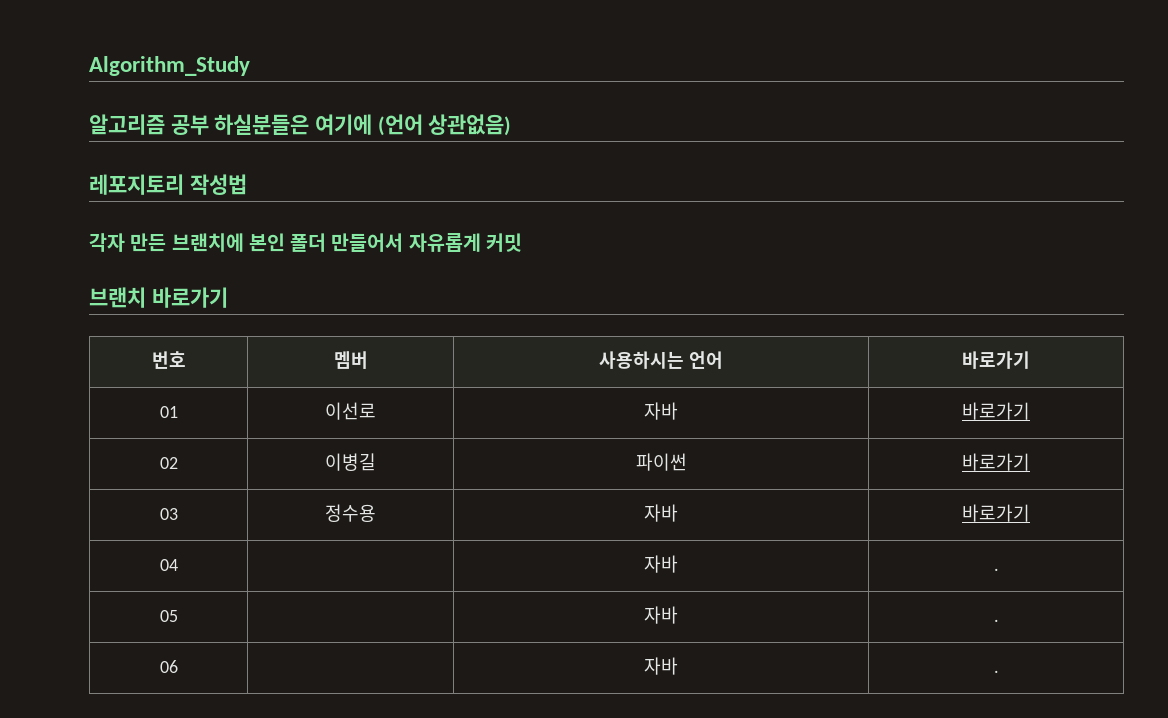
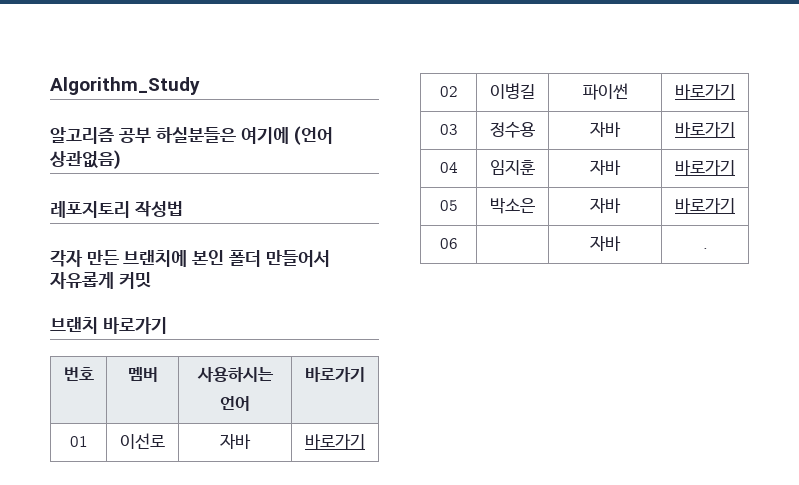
[644,555,678,573] [993,568,999,571] | 자바 | . -> [490,160,535,175] [590,160,621,175] [675,160,735,175] 임지훈 | 자바 | 바로가기
[644,606,678,624] [993,619,999,622] | 자바 | . -> [490,198,535,214] [590,198,621,213] [675,198,735,213] 박소은 | 자바 | 바로가기

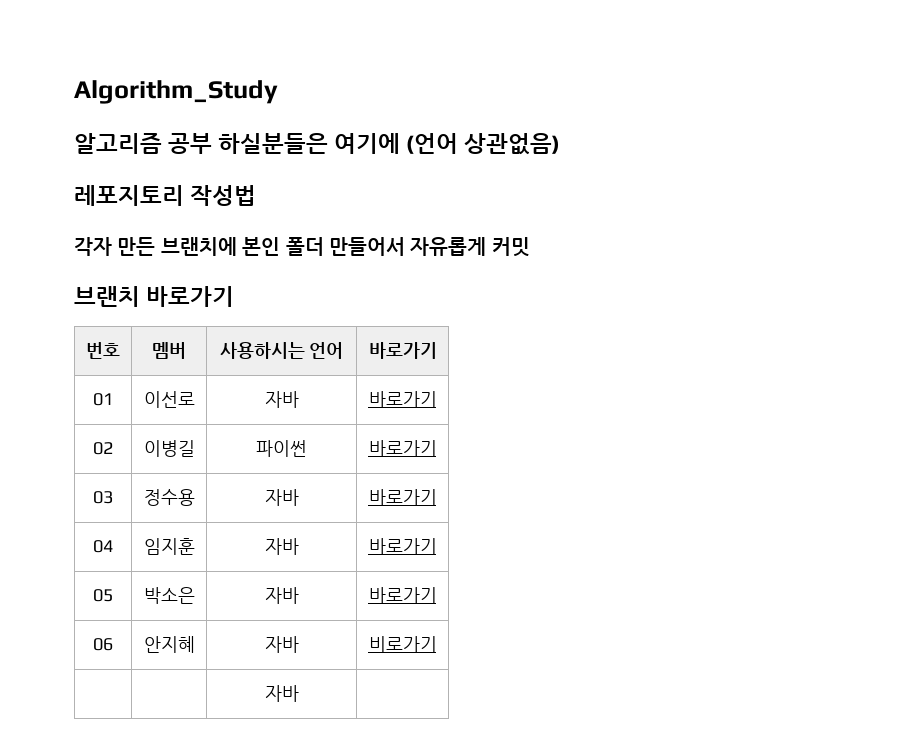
[590,236,621,251] [702,248,708,249] | 자바 | . -> [143,636,195,653] [264,636,299,653] [368,636,437,653] [264,685,299,702] 안지혜 | 자바 | 비로가기 // | | 자바 |

